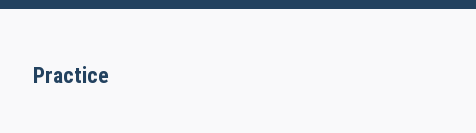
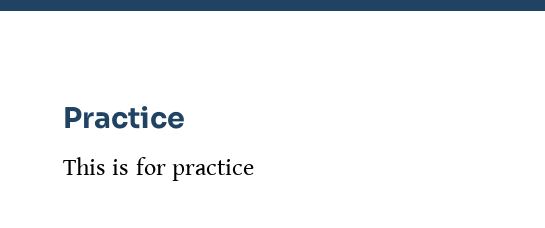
(109, 74) none -> [63,157,255,181] // This is for practice

